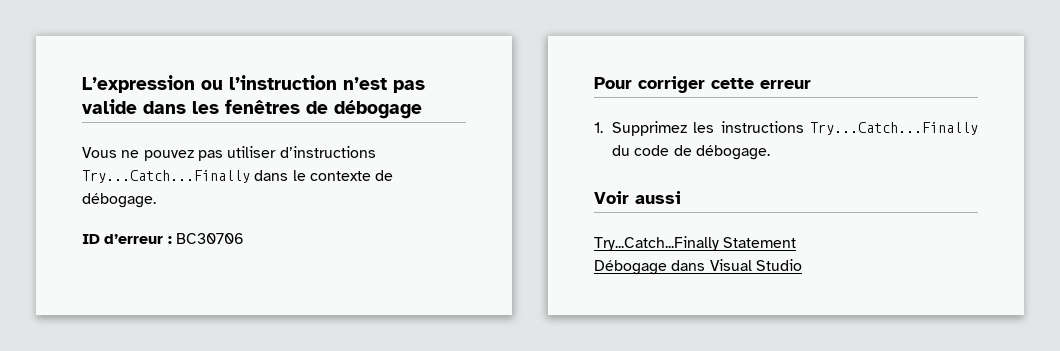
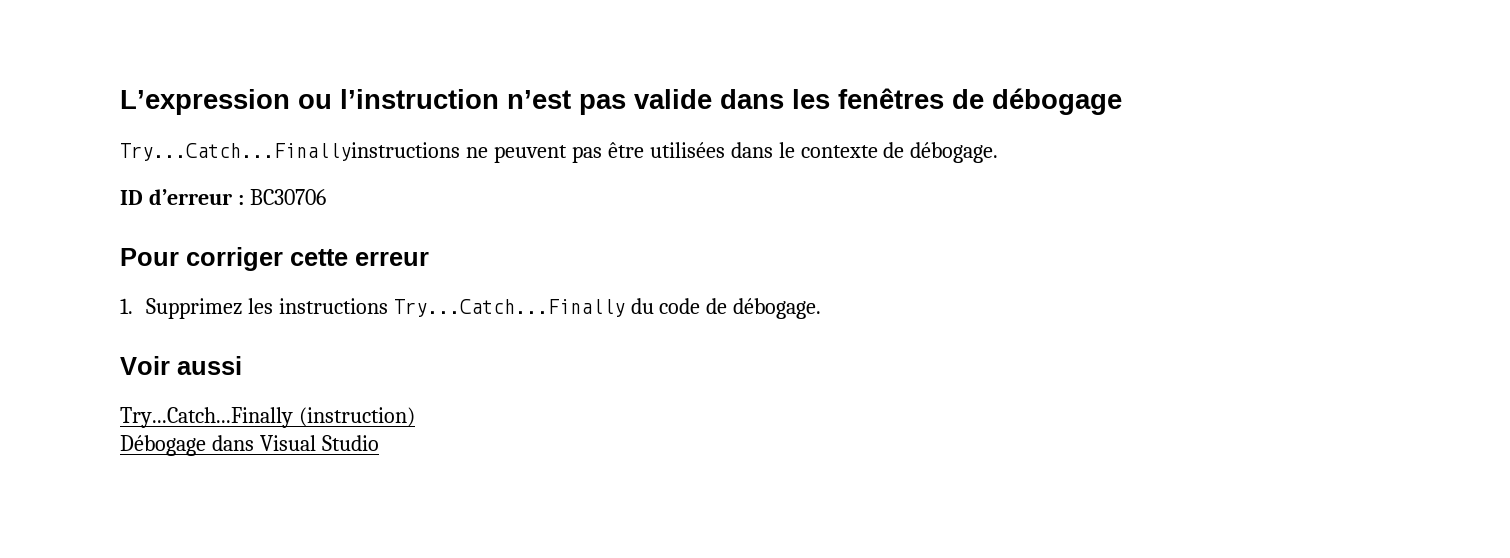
[82,146,376,161] [82,170,250,183] Vous ne pouvez pas utiliser d’instructions Try...Catch...Finally -> [120,142,725,163] Try...Catch...Finallyinstructions ne peuvent pas être utilisées
[723,237,797,248] Statement -> [298,407,415,427] (instruction)

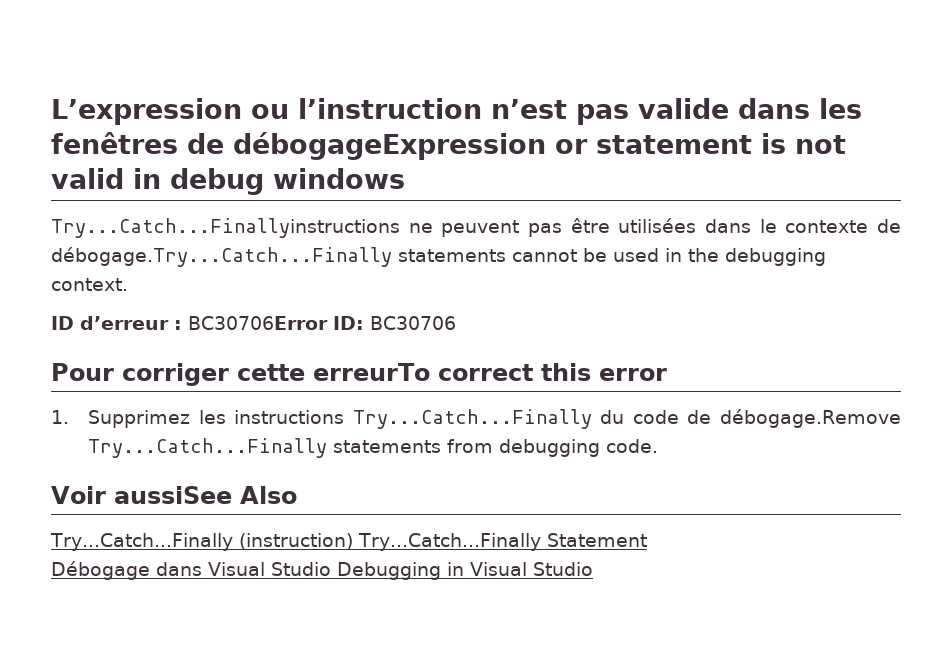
[992,88,1122,115] débogage -> [233,132,846,160] [51,168,405,195] débogageExpression or statement is not valid in debug windows
[910,142,999,163] débogage. -> [51,247,826,267] [51,278,128,291] débogage.Try...Catch...Finally statements cannot be used in the debugging context.
(244, 200) none -> [188,316,364,330] BC30706Error ID:
[355,252,429,266] erreur -> [313,363,667,381] erreurTo correct this error
[733,298,822,319] débogage. -> [720,409,902,428] [88,438,659,458] débogage.Remove Try...Catch...Finally statements from debugging code.
[177,356,242,375] aussi -> [113,486,297,504] aussiSee Also
(415, 417) none -> [357,533,647,551] Try...Catch...Finally Statement
(379, 443) none -> [337,562,593,580] Debugging in Visual Studio

